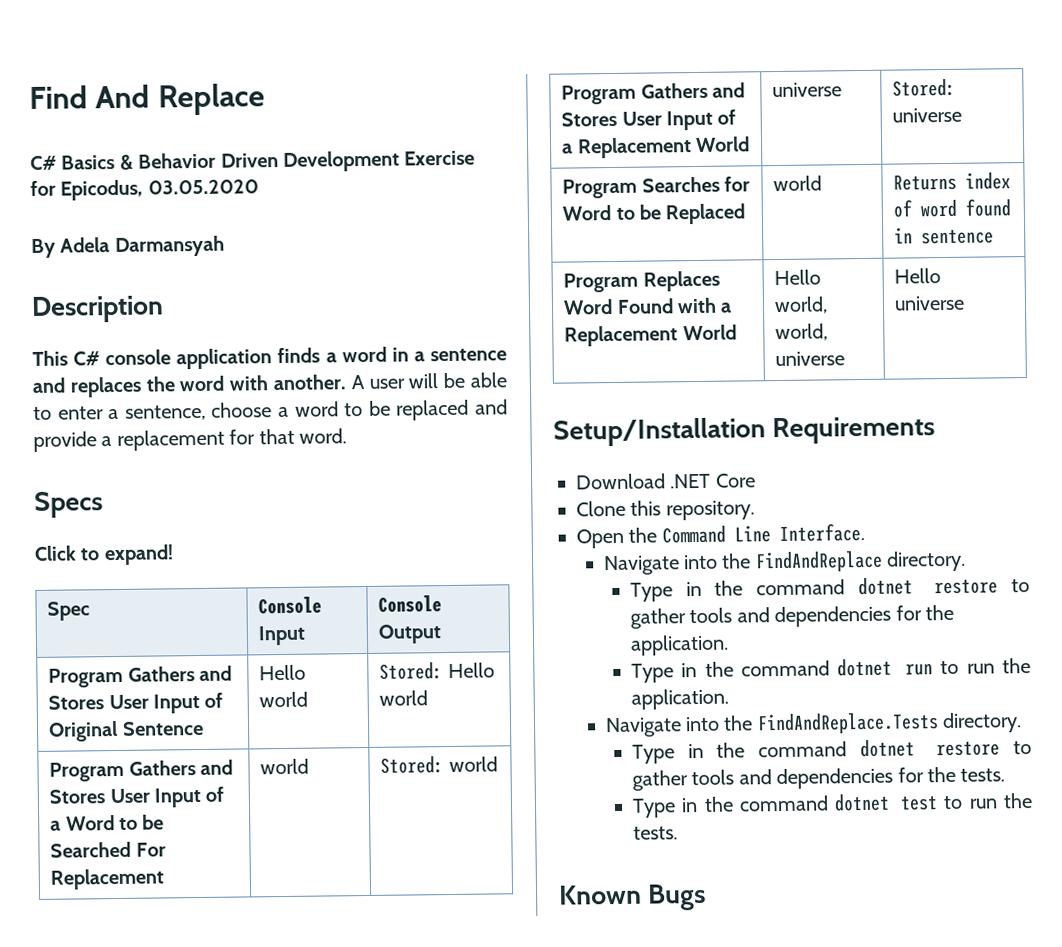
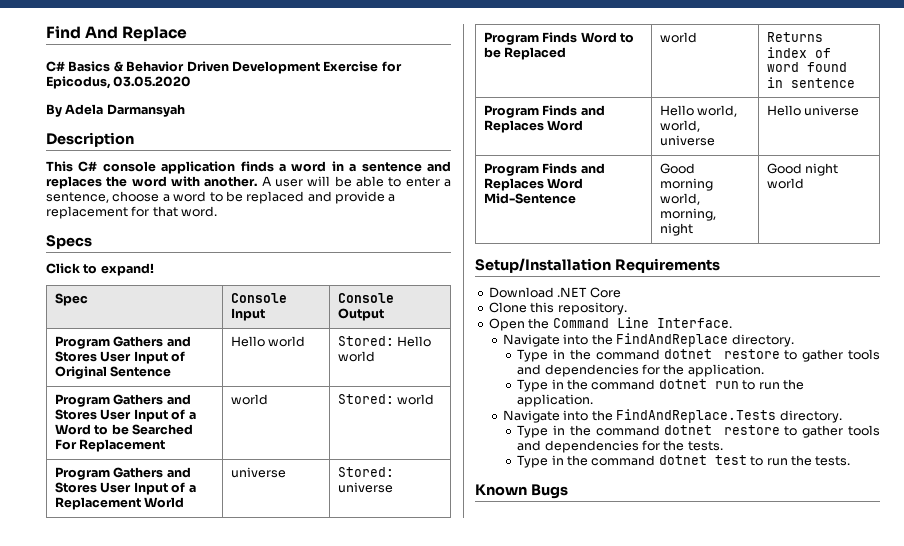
[641,176,751,193] Searches for -> [542,32,578,43] Finds
[642,270,720,292] [563,297,733,315] [564,324,737,347] Replaces Word Found with a Replacement World -> [542,105,605,116] [484,120,584,133] Finds and Replaces Word
(966, 303) none -> [484,163,605,176] [484,178,584,191] [484,193,577,204] [660,163,696,174] [660,178,714,191] [660,193,701,205] [660,208,717,221] [660,223,694,236] [767,163,839,176] [767,178,805,189] // Program Finds and Replaces Word Mid-Sentence | Good morning world, morning, night | Good night world

